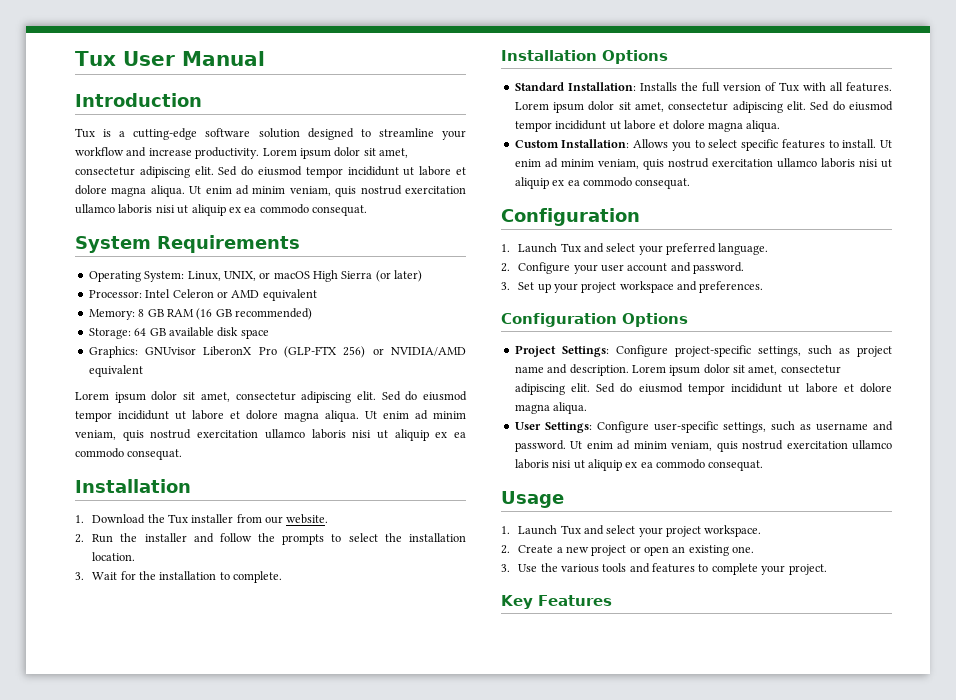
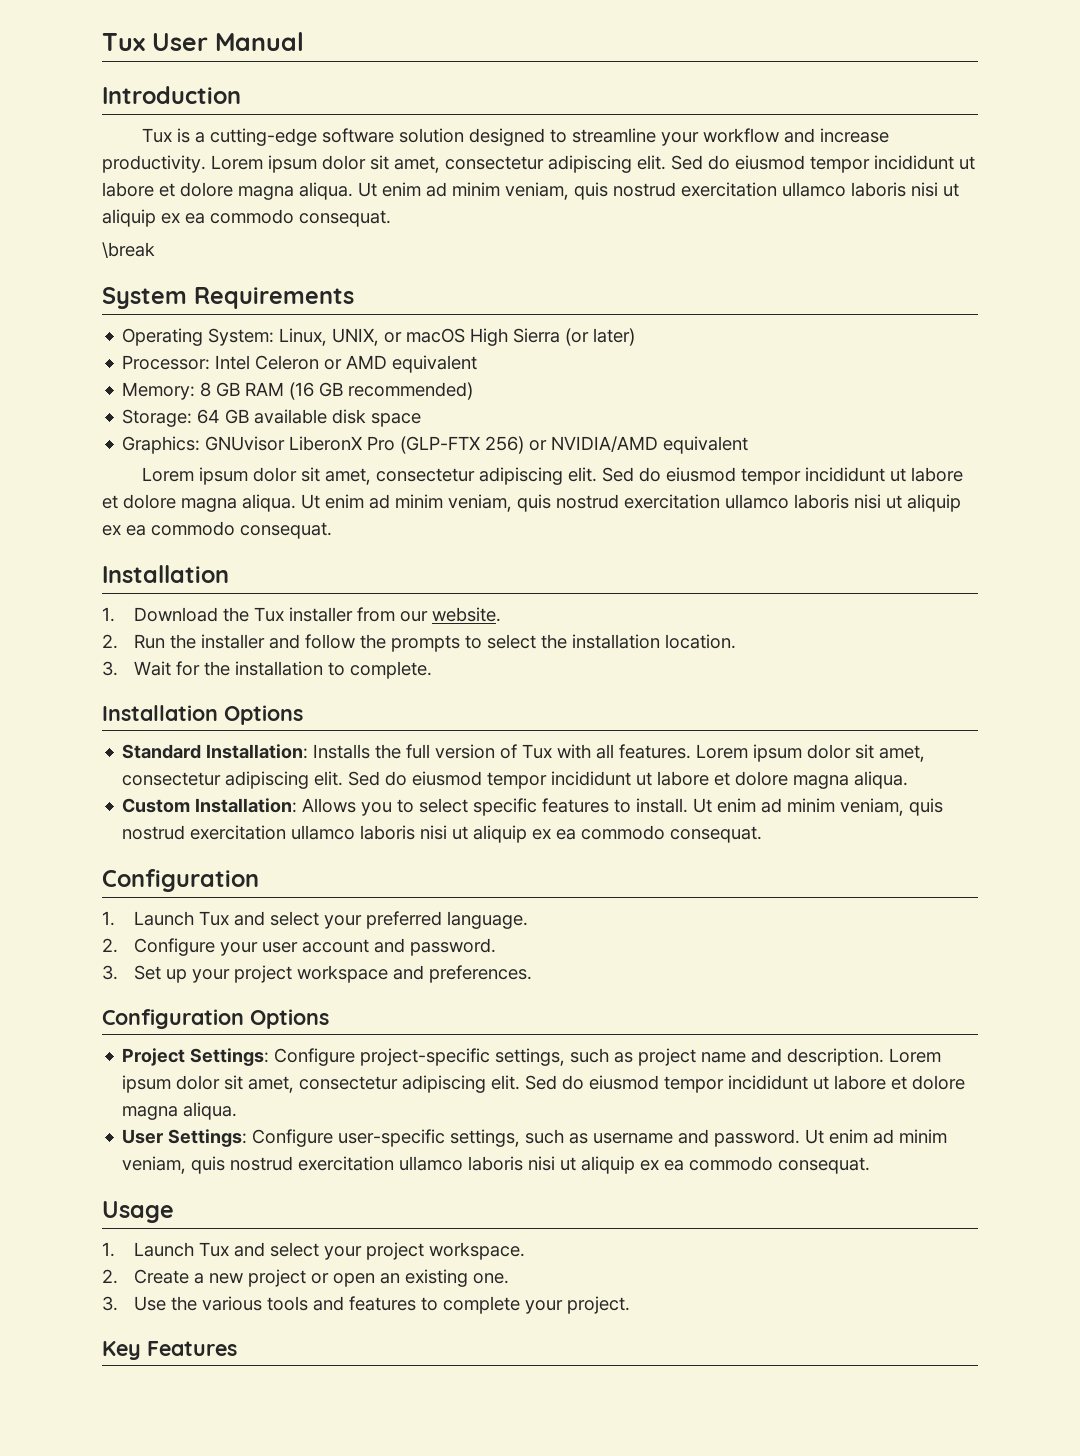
(367, 210) none -> [102,242,155,258] // \break

